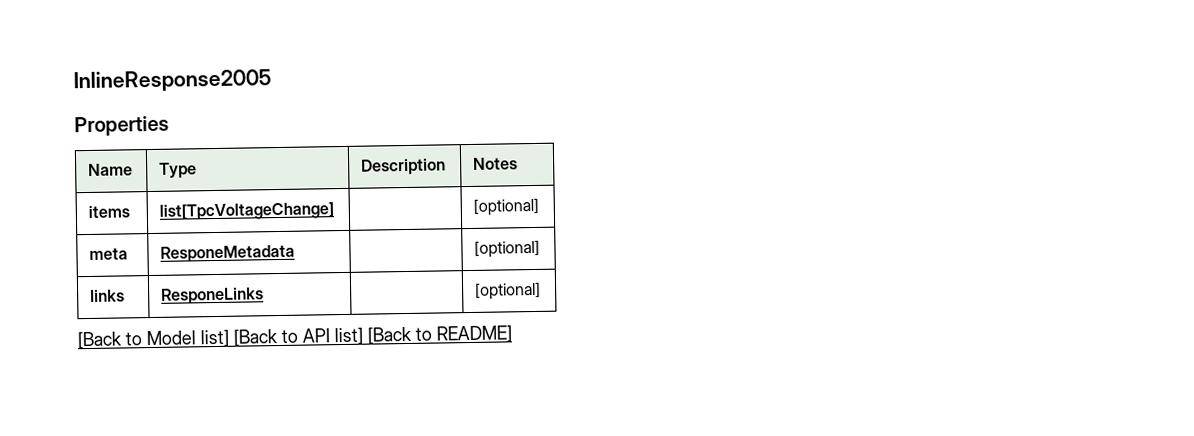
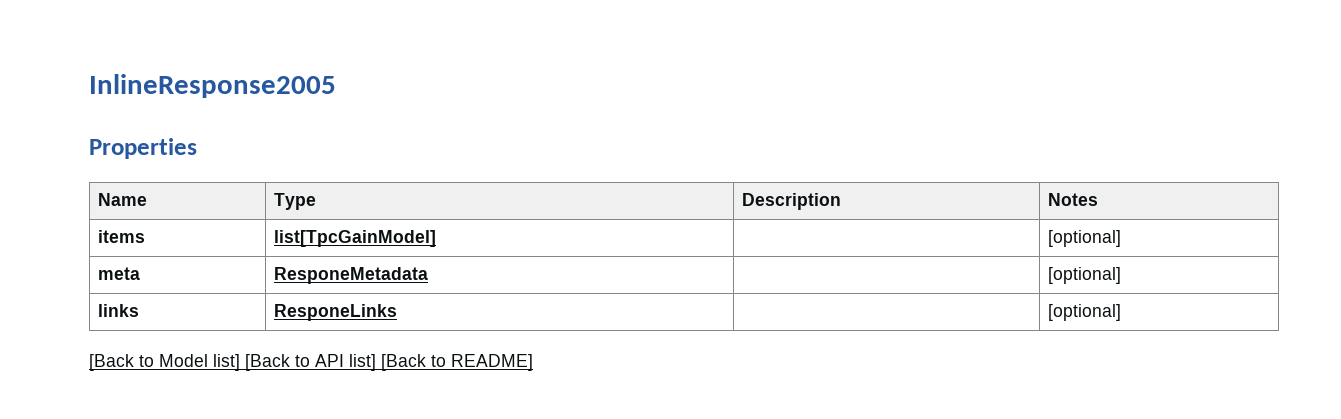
[159,202,335,221] list[TpcVoltageChange] -> [274,230,437,247] list[TpcGainModel]

